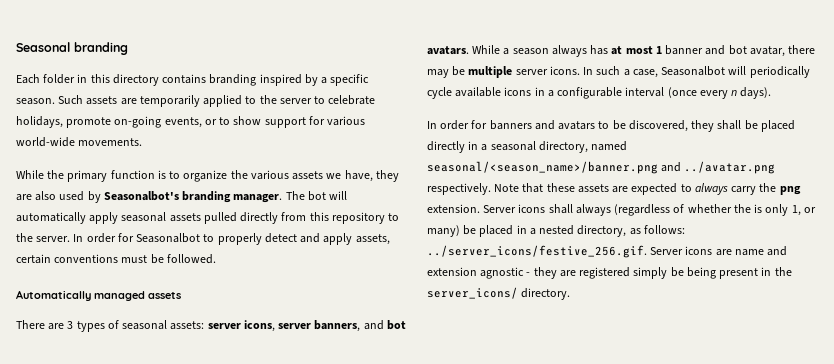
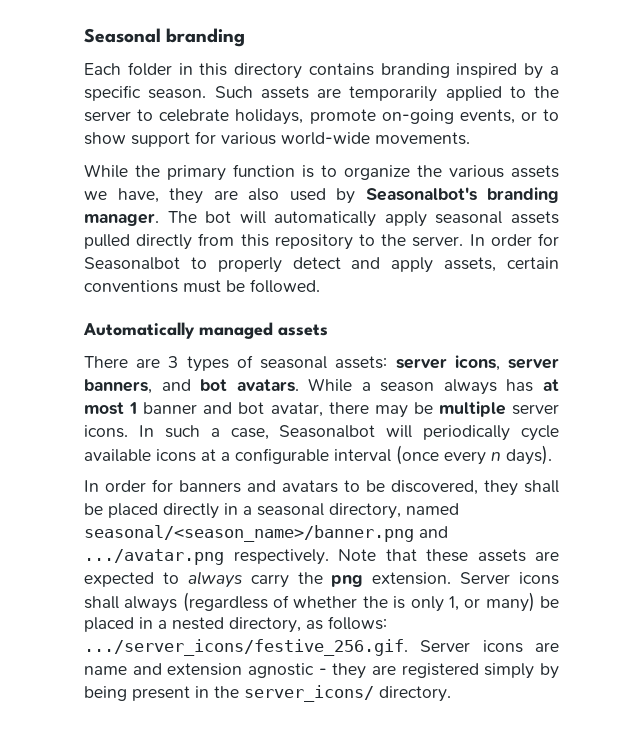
[534,87,545,96] in -> [201,449,216,461] at
[684,161,776,174] ../avatar.png -> [84,549,224,565] .../avatar.png
[427,245,647,258] ../server_icons/festive_256.gif. -> [84,639,408,656] .../server_icons/festive_256.gif.
[670,267,684,277] be -> [540,663,559,679] by

